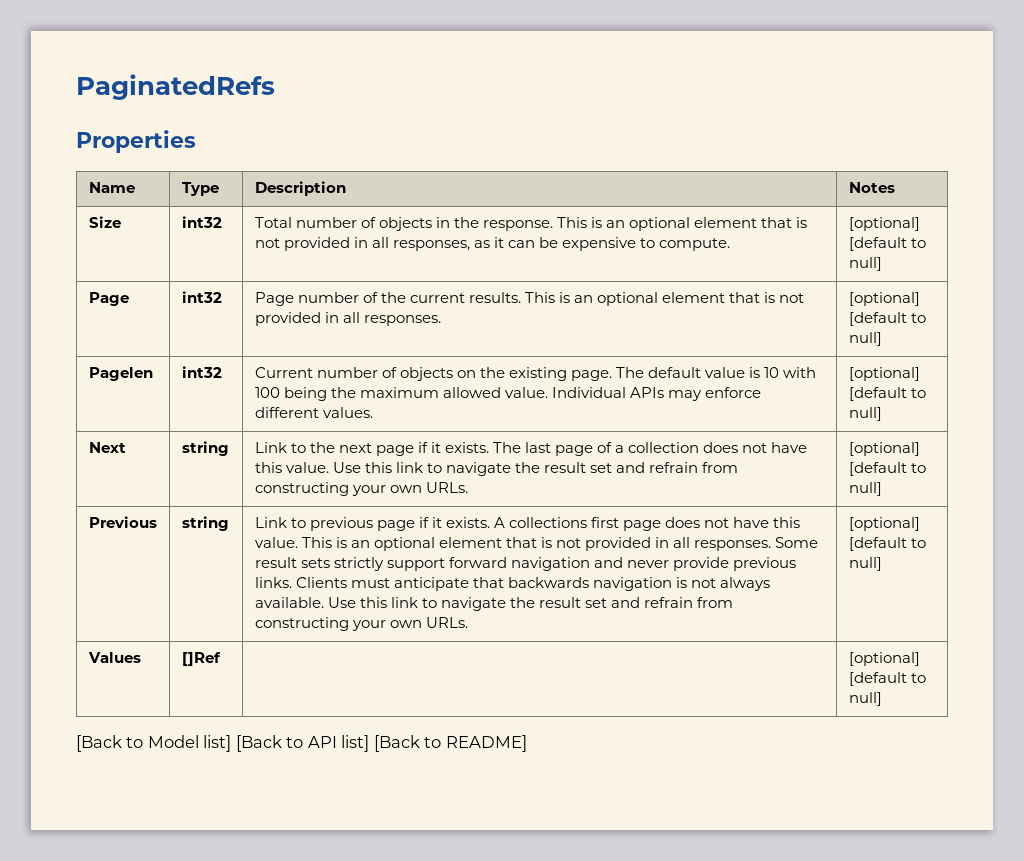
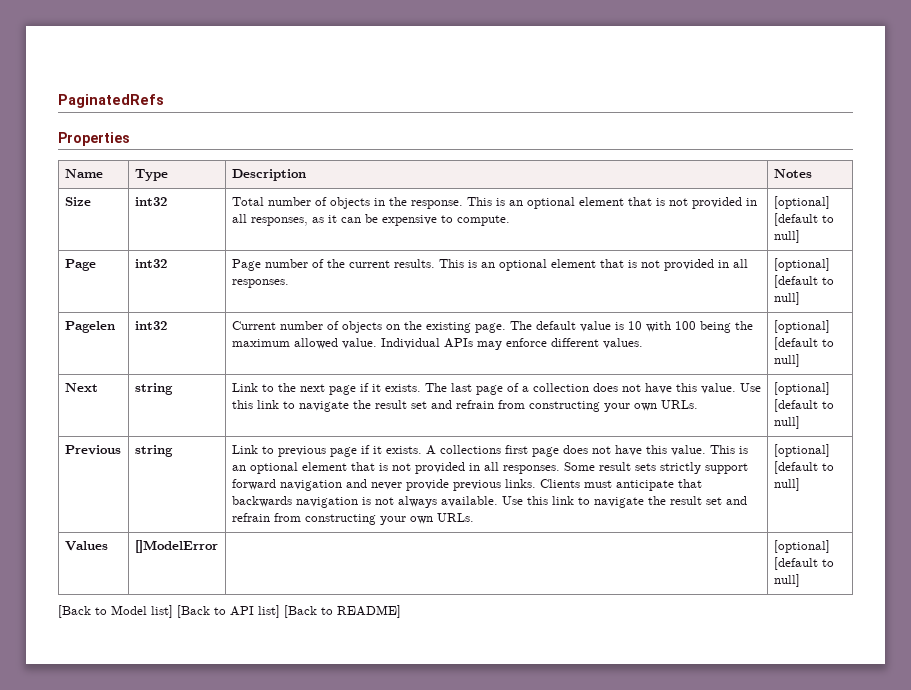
[181,652,221,666] []Ref -> [134,540,218,553] []ModelError

